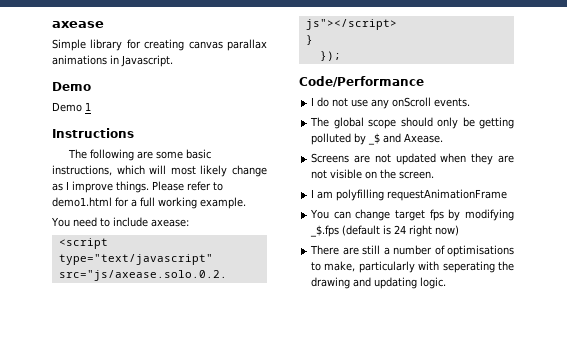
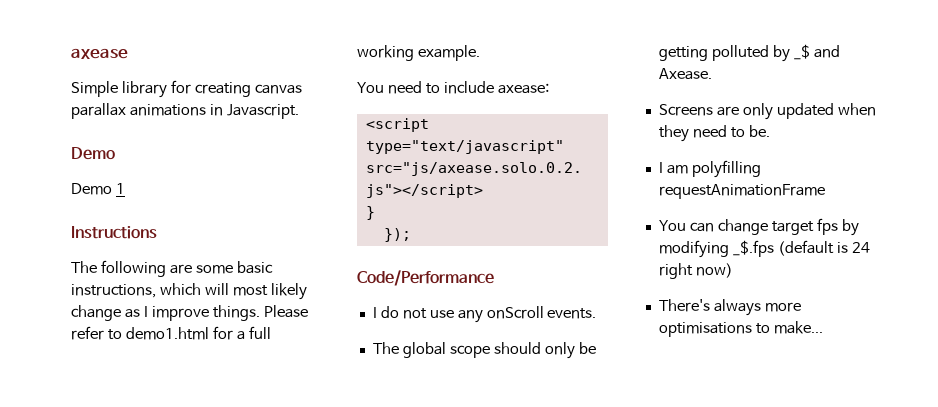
[374,154,391,163] not -> [742,103,773,120] only
[498,155,514,163] [311,169,435,179] are not visible on the screen. -> [692,125,770,138] need to be.
[310,245,514,257] [311,261,514,273] [311,277,447,289] There are still a number of optimisations to make, particularly with seperating the drawing and updating logic. -> [658,299,801,316] [658,321,823,337] There's always more optimisations to make...

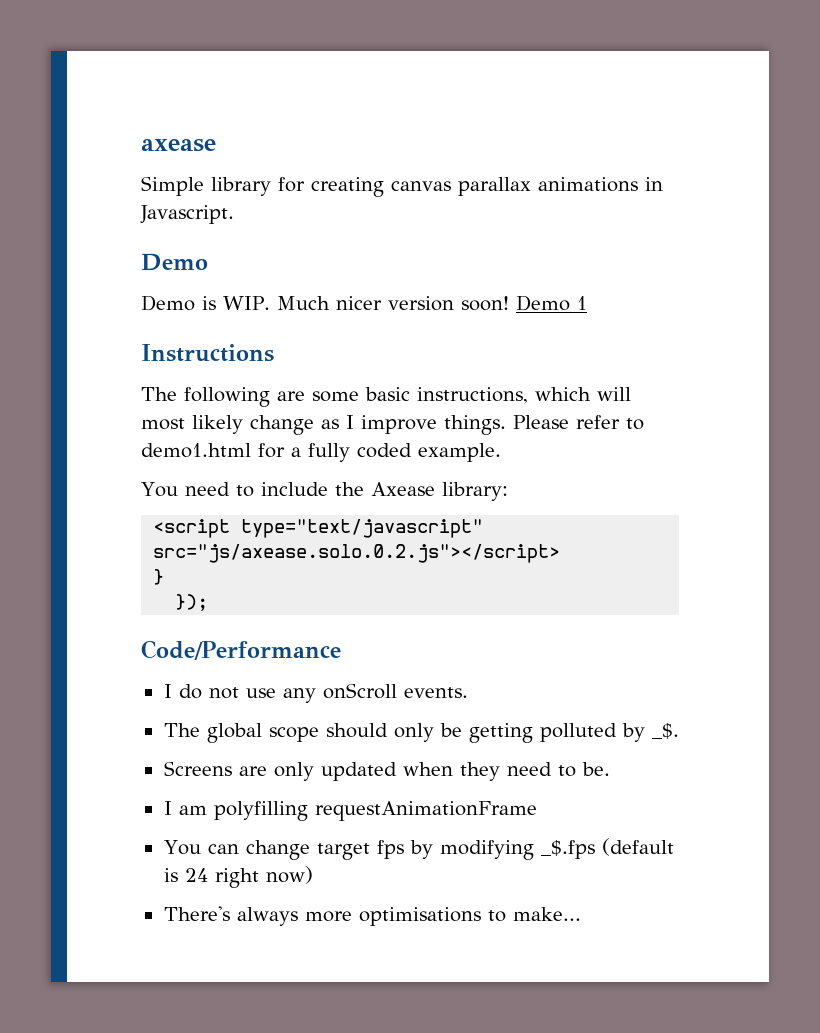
(112, 189) none -> [202,295,570,311] is WIP. Much nicer version soon! Demo
[248,326,271,339] [357,45,414,61] full working -> [308,443,412,462] fully coded
[497,83,549,94] axease: -> [334,482,508,501] the Axease library:
[793,44,840,60] [658,68,712,80] _$ and Axease. -> [651,723,679,739] _$.

